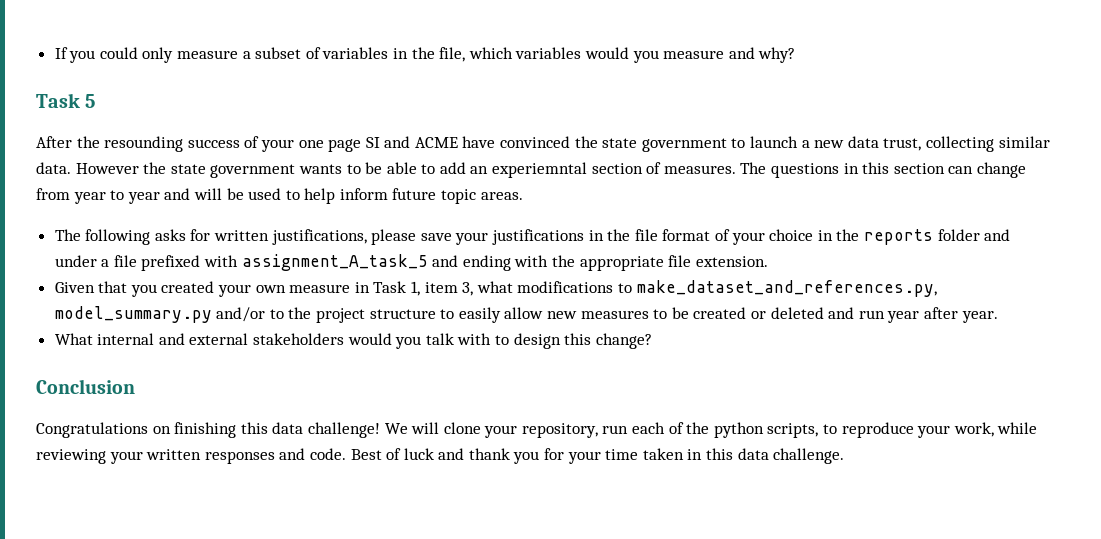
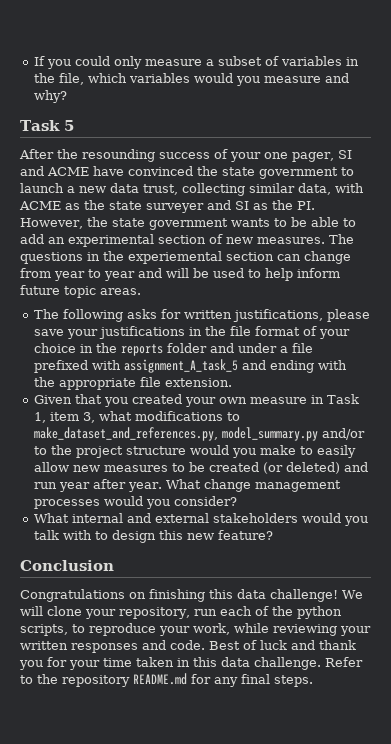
[328,139,362,152] page -> [292,152,334,162] pager,
[36,162,139,174] data. However -> [298,183,364,195] [19,200,315,213] [20,218,83,229] data, with ACME as the state surveyer and SI as the PI. However,
[492,162,588,178] experiemntal -> [68,234,154,247] experimental
(662, 168) none -> [226,237,253,244] new
[862,162,890,174] this -> [103,251,222,264] the experiemental
(436, 314) none -> [190,445,297,458] would you make
[750,307,824,319] or deleted -> [263,462,341,474] (or deleted)
(998, 317) none -> [166,479,342,492] [34,496,238,509] What change management processes would you consider?
[595,333,652,349] change? -> [187,530,274,540] new feature?
(845, 456) none -> [325,657,363,667] [20,673,313,687] Refer to the repository README.md for any final steps.

